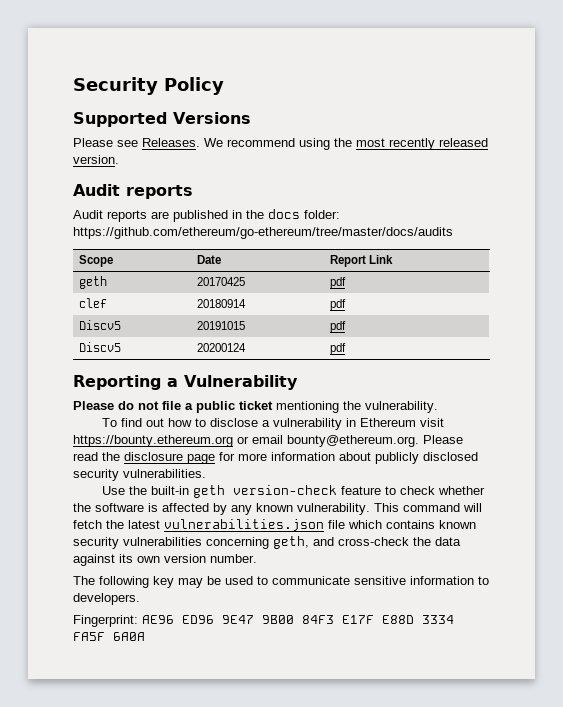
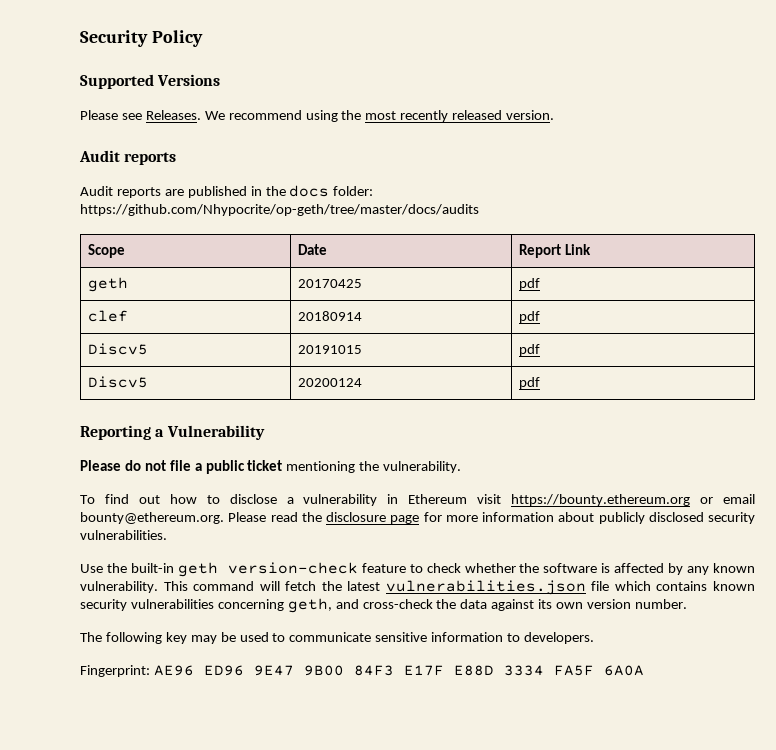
[73,227,453,239] https://github.com/ethereum/go-ethereum/tree/master/docs/audits -> [80,204,479,216] https://github.com/Nhypocrite/op-geth/tree/master/docs/audits

